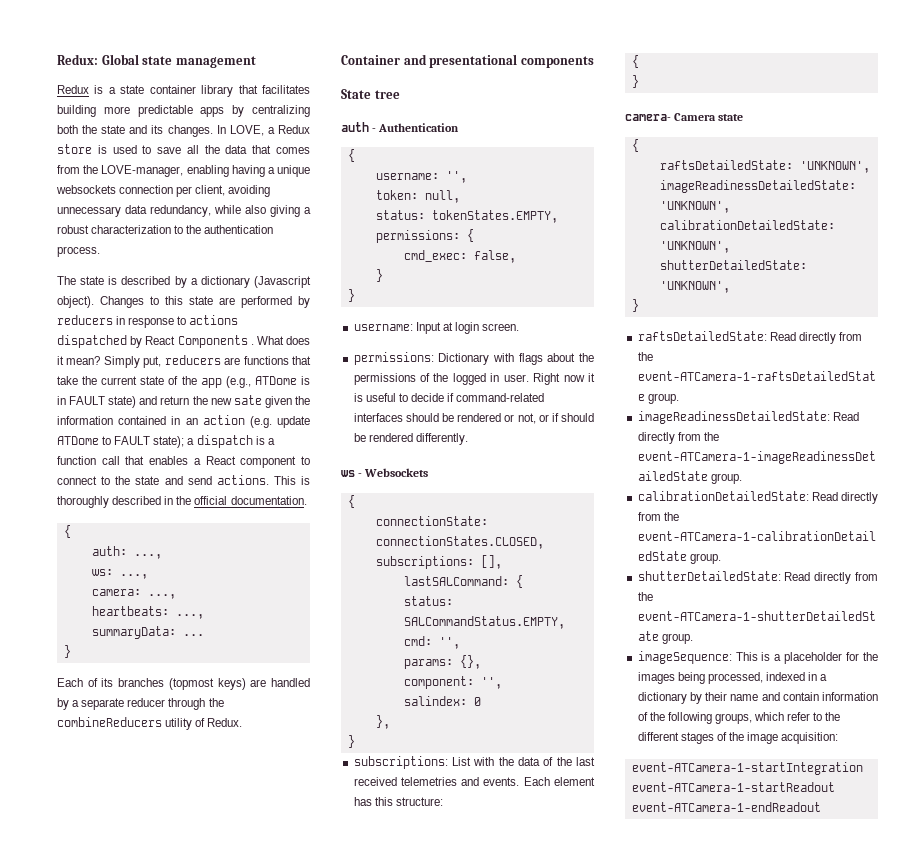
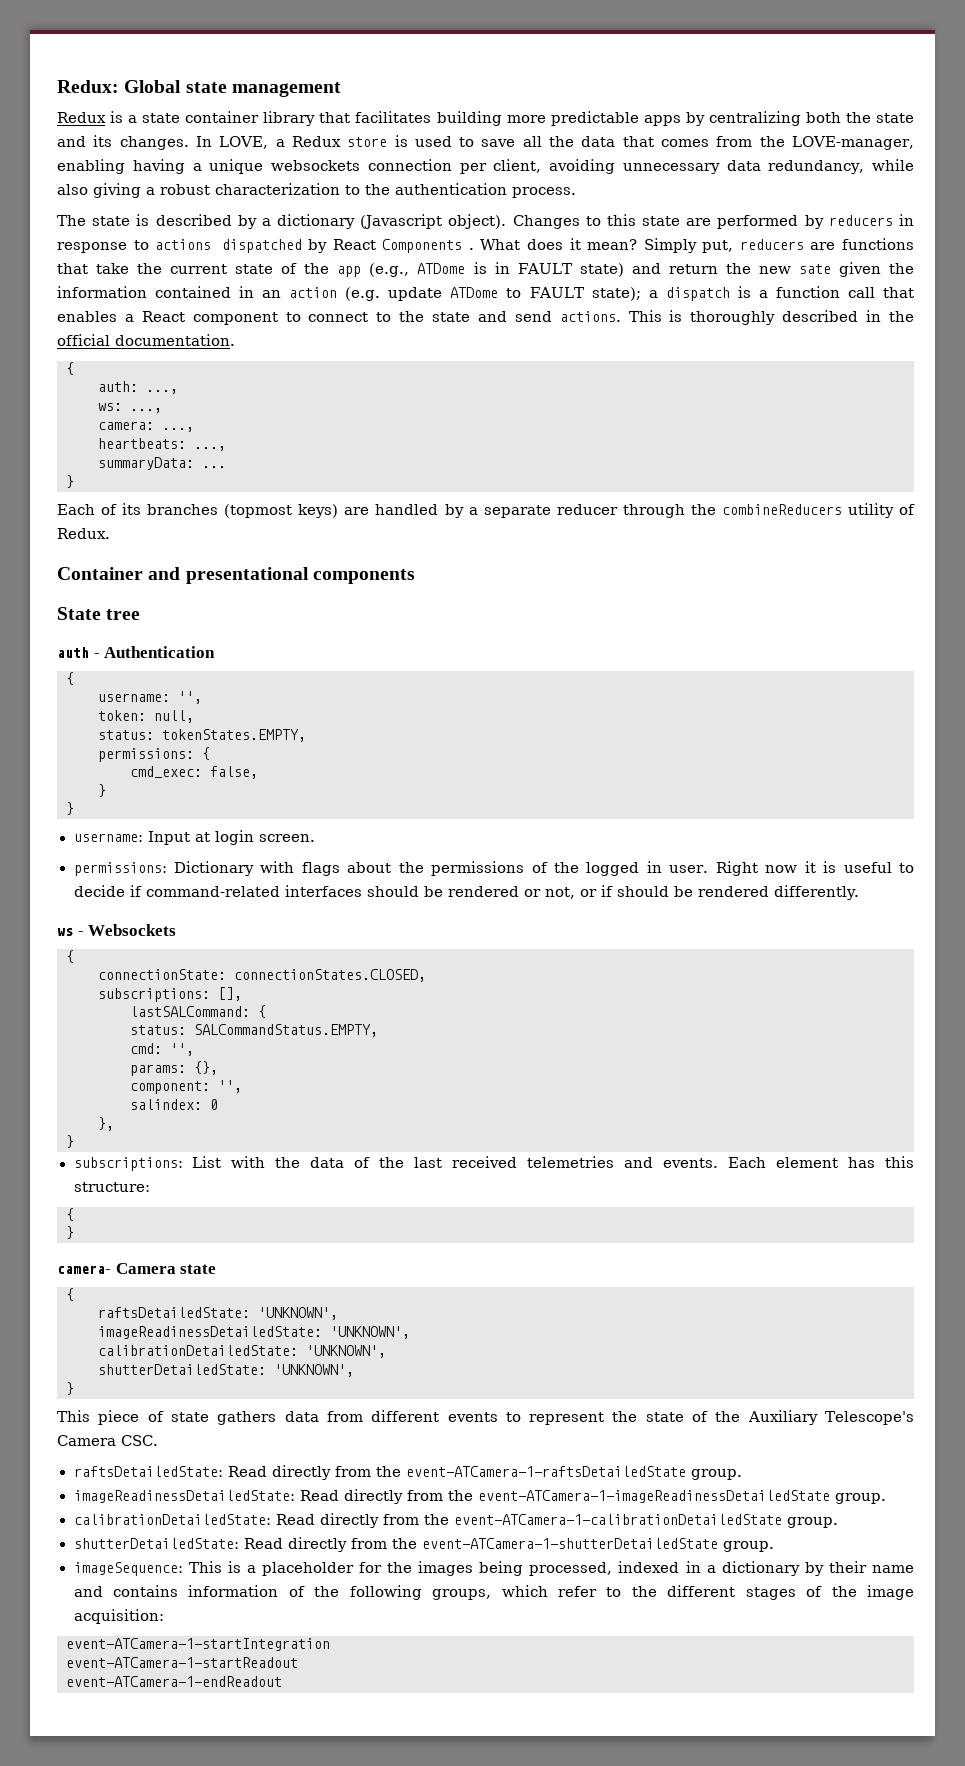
(639, 305) none -> [57,1410,915,1425] [57,1435,158,1446] // This piece of state gathers data from different events to represent the state of the Auxiliary Telescope's Camera CSC.
[782,692,819,701] contain -> [112,1585,178,1597] contains

